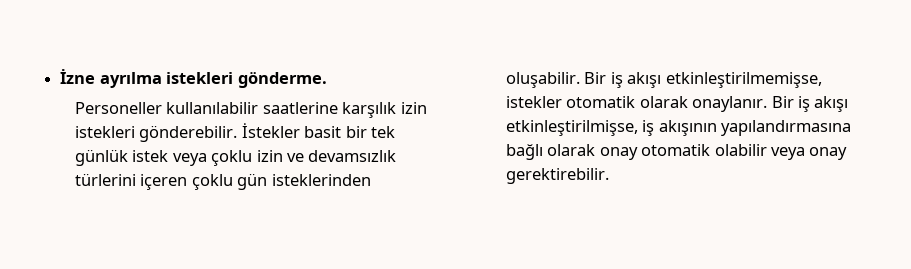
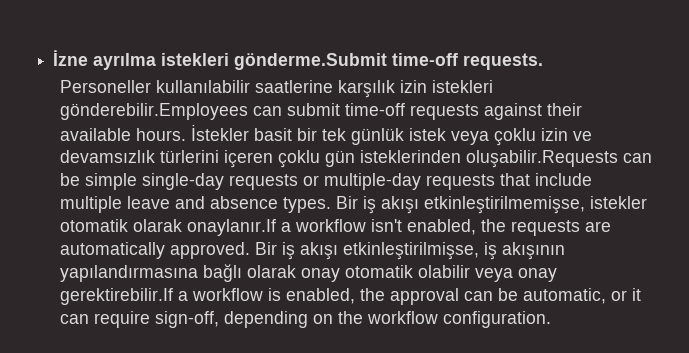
[237,72,327,88] gönderme. -> [234,53,544,70] gönderme.Submit time-off requests.
[139,125,238,142] gönderebilir. -> [60,103,583,120] [60,128,187,141] gönderebilir.Employees can submit time-off requests against their available hours.
[505,72,580,88] oluşabilir. -> [466,150,653,168] [60,173,593,190] [60,196,332,213] oluşabilir.Requests can be simple single-day requests or multiple-day requests that include multiple leave and absence types.
[692,96,768,112] onaylanır. -> [187,219,612,236] [60,242,251,259] onaylanır.If a workflow isn't enabled, the requests are automatically approved.
[505,168,609,184] gerektirebilir. -> [60,288,642,305] [60,311,552,328] gerektirebilir.If a workflow is enabled, the approval can be automatic, or it can require sign-off, depending on the workflow configuration.

